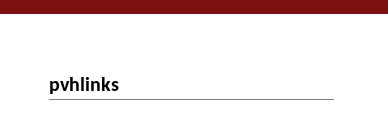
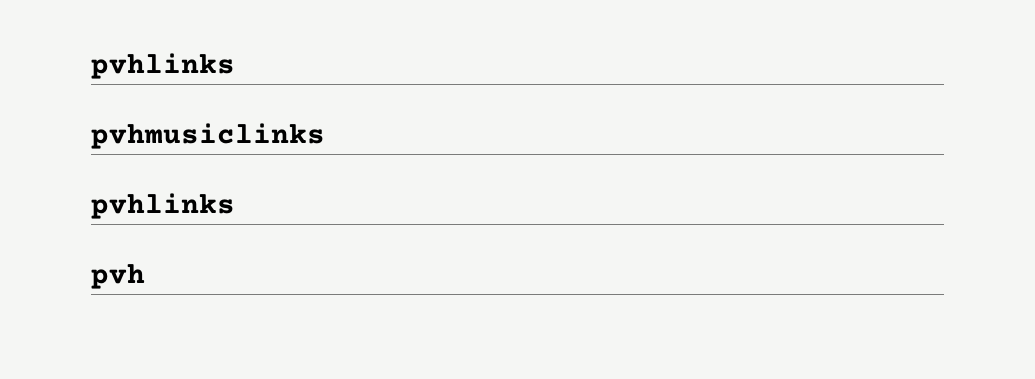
[49,77,119,94] pvhlinks -> [91,53,235,79] [91,123,325,149] [91,193,235,219] [91,264,145,289] pvhlinks // pvhmusiclinks // pvhlinks // pvh

